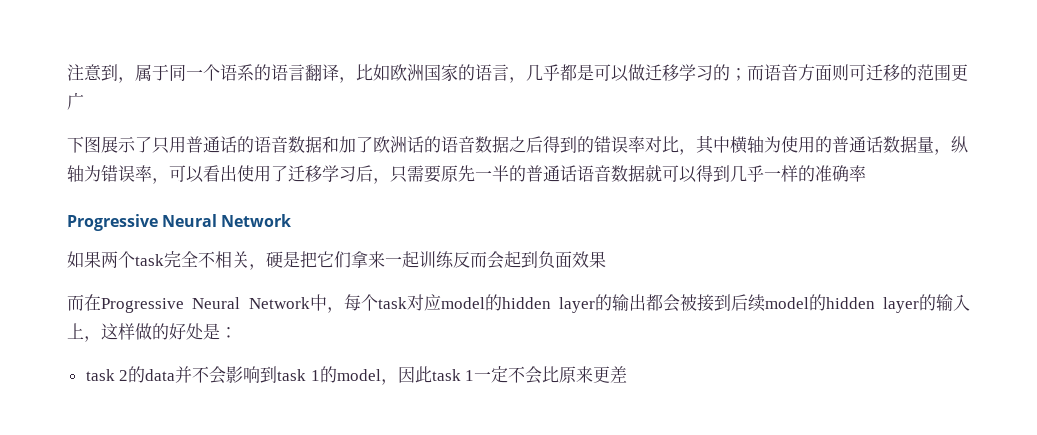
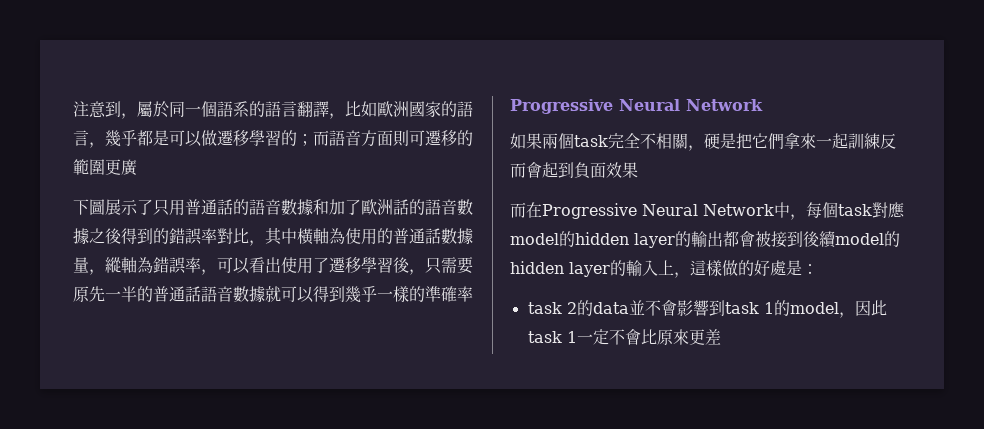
[135,64,968,83] [67,92,84,110] 属于同一个语系的语言翻译，比如欧洲国家的语言，几乎都是可以做迁移学习的；而语音方面则可迁移的范围更广 -> [137,101,473,119] [73,130,473,148] [73,159,138,176] 屬於同一個語系的語言翻譯，比如歐洲國家的語言，幾乎都是可以做遷移學習的；而語音方面則可遷移的範圍更廣
[84,136,101,153] 图 -> [89,199,105,215] 圖
[220,136,662,153] 话的语音数据和加了欧洲话的语音数据之后得到的错误率对 -> [217,199,473,215] [73,228,233,245] 話的語音數據和加了歐洲話的語音數據之後得到的錯誤率對
[730,136,781,154] 横轴为 -> [297,228,345,245] 橫軸為
[866,136,968,155] [67,165,135,182] 话数据量，纵轴为错误 -> [425,228,473,244] [73,257,186,275] 話數據量，縱軸為錯誤
[288,165,373,182] 迁移学习后 -> [329,257,410,273] 遷移學習後
[560,164,849,183] 话语音数据就可以得到几乎一样的准确 -> [185,286,457,303] 話語音數據就可以得到幾乎一樣的準確
[101,251,135,268] 两个 -> [542,133,574,149] 兩個
[232,251,249,268] 关 -> [672,133,688,149] 關
[334,251,555,269] 们拿来一起训练反而会起到负 -> [768,133,896,149] [510,162,591,179] 們拿來一起訓練反而會起到負
[360,294,970,313] [67,323,203,342] 个task对应model的hidden layer的输出都会被接到后续model的hidden layer的输入上，这样做的好处 -> [822,202,905,218] [510,231,900,248] [510,260,786,278] 個task對應model的hidden layer的輸出都會被接到後續model的hidden layer的輸入上，這樣做的好處
[175,366,261,384] 并不会影响 -> [628,300,709,316] 並不會影響
[525,366,594,384] 会比原来 -> [624,329,689,345] 會比原來

